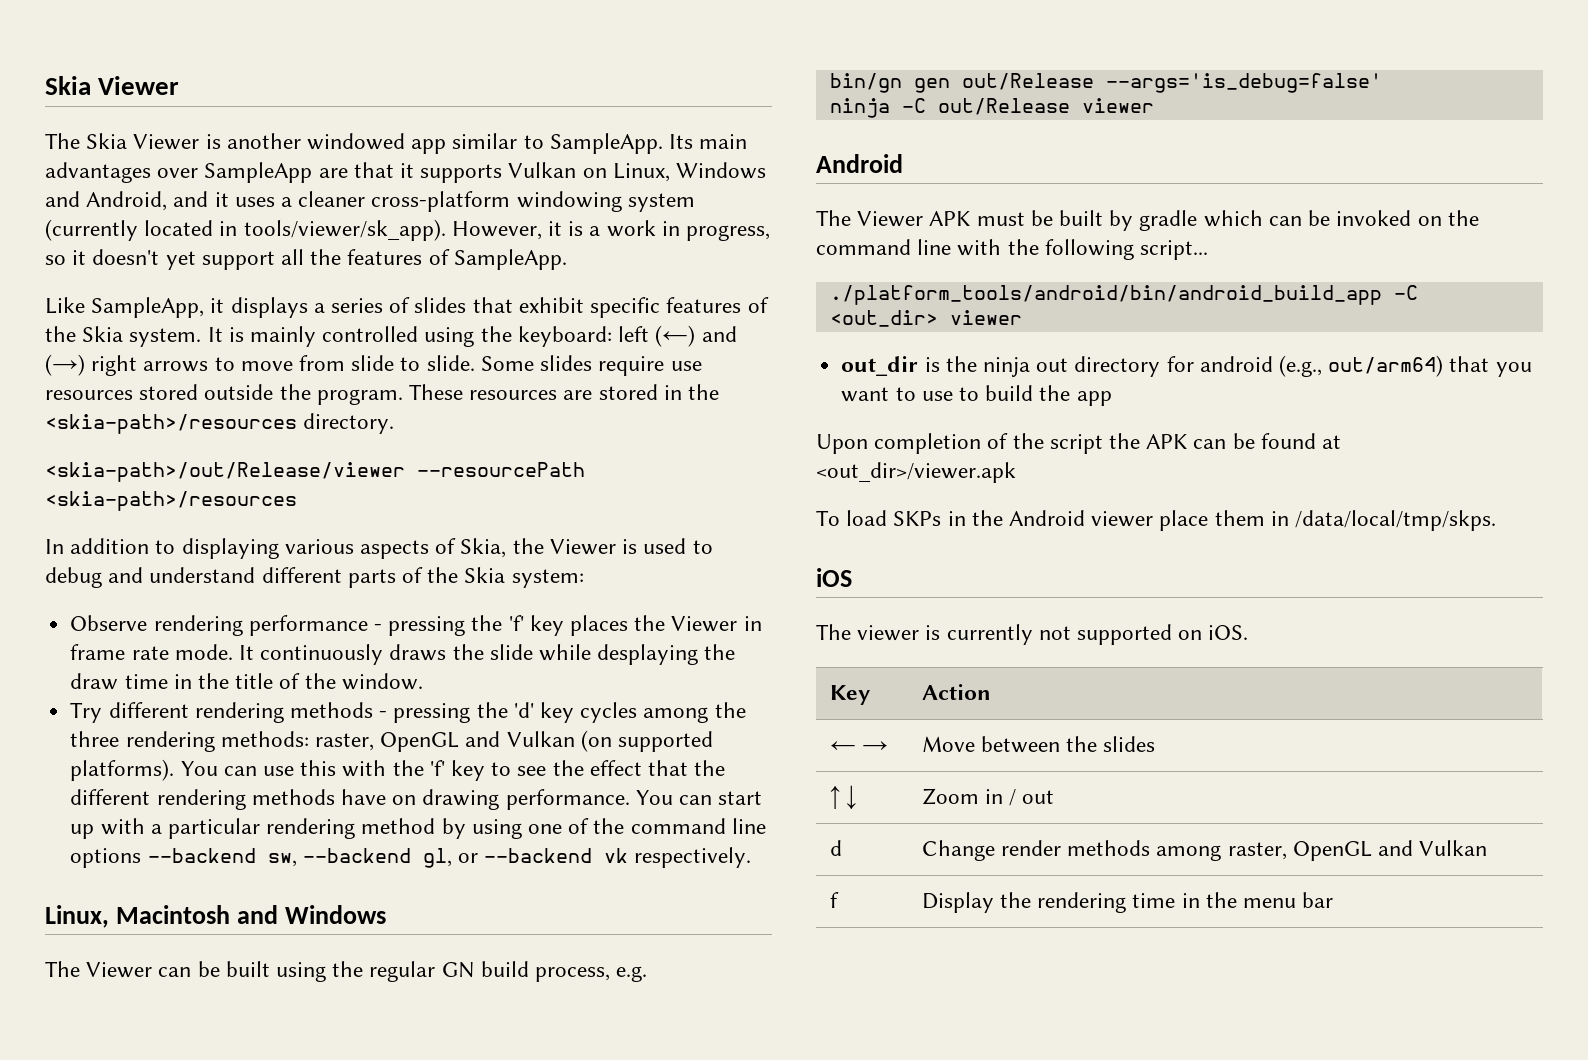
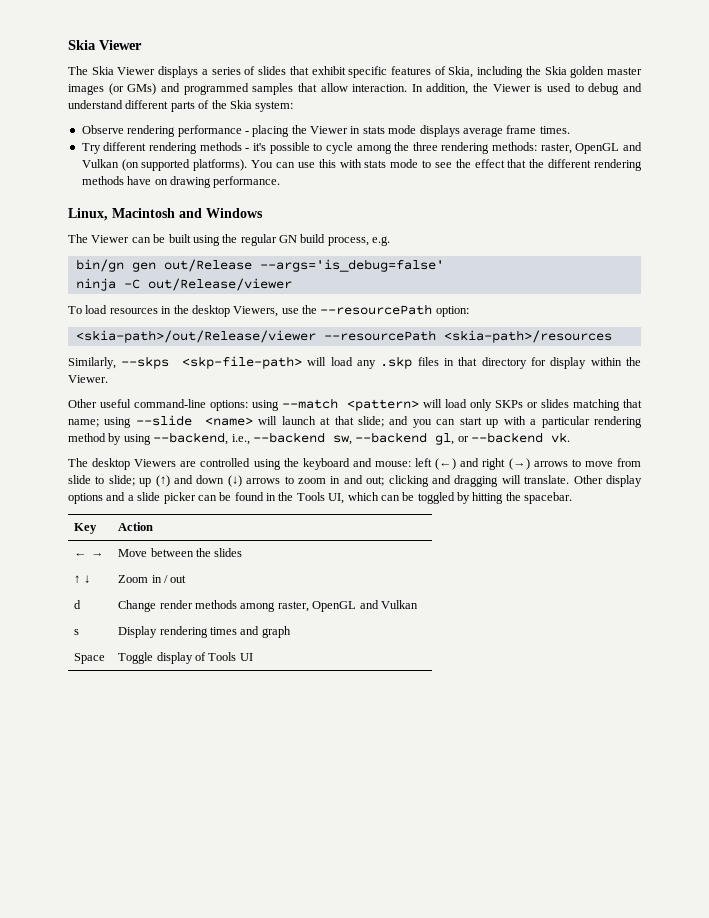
[205,133,748,154] [45,162,767,183] [45,191,695,212] [45,219,771,241] [45,249,567,270] [45,297,225,318] is another windowed app similar to SampleApp. Its main advantages over SampleApp are that it supports Vulkan on Linux, Windows and Android, and it uses a cleaner cross-platform windowing system (currently located in tools/viewer/sk_app). However, it is a work in progress, so it doesn't yet support all the features of SampleApp. // Like SampleApp, it -> (156, 71) none
[45,325,737,347] [45,354,702,376] [45,384,720,405] [45,413,395,434] [45,462,585,482] [45,491,297,511] [45,538,507,559] the Skia system. It is mainly controlled using the keyboard: left (←) and (→) right arrows to move from slide to slide. Some slides require use resources stored outside the program. These resources are stored in the <skia-path>/resources directory. // <skia-path>/out/Release/viewer --resourcePath <skia-path>/resources // In addition to displaying various aspects of Skia, -> [448,66,642,78] [68,83,469,95] Skia, including the Skia golden master images (or GMs) and programmed samples that allow interaction. In addition,
[388,615,762,636] [70,644,736,665] [70,673,423,690] pressing the 'f' key places the Viewer in frame rate mode. It continuously draws the slide while desplaying the draw time in the title of the window. -> [252,125,570,137] placing the Viewer in stats mode displays average frame times.
[393,702,638,723] pressing the 'd' key cycles -> [252,142,353,154] it's possible to cycle
[392,760,485,781] the 'f' key -> [364,159,419,168] stats mode
[635,790,763,805] [70,818,766,839] [70,847,752,868] You can start up with a particular rendering method by using one of the command line options --backend sw, --backend gl, or --backend vk respectively. -> (281, 182) none
[937,98,1154,115] [816,154,903,173] [816,210,1479,231] [816,239,1209,260] [829,285,1418,305] [829,310,1022,327] [841,355,1532,377] [841,385,1112,406] [816,433,1342,454] [816,462,1016,483] [816,510,1497,531] [816,568,852,587] [816,624,1249,645] out/Release viewer // Android // The Viewer APK must be built by gradle which can be invoked on the command line with the following script... // ./platform_tools/android/bin/android_build_app -C <out_dir> viewer // out_dir is the ninja out directory for android (e.g., out/arm64) that you want to use to build the app // Upon completion of the script the APK can be found at <out_dir>/viewer.apk // To load SKPs in the Android viewer place them in /data/local/tmp/skps. // iOS // The viewer is currently not supported on iOS. -> [147,278,292,291] [68,304,469,317] [75,330,612,343] [68,356,642,369] [68,375,108,383] [68,398,642,411] [68,415,642,428] [68,432,570,445] [68,458,641,470] [68,475,642,487] [68,492,573,504] out/Release/viewer // To load resources in the desktop Viewers, use the --resourcePath option: // <skia-path>/out/Release/viewer --resourcePath <skia-path>/resources // Similarly, --skps <skp-file-path> will load any .skp files in that directory for display within the Viewer. // Other useful command-line options: using --match <pattern> will load only SKPs or slides matching that name; using --slide <name> will launch at that slide; and you can start up with a particular rendering method by using --backend, i.e., --backend sw, --backend gl, or --backend vk. // The desktop Viewers are controlled using the keyboard and mouse: left (←) and right (→) arrows to move from slide to slide; up (↑) and down (↓) arrows to zoom in and out; clicking and dragging will translate. Other display options and a slide picker can be found in the Tools UI, which can be toggled by hitting the spacebar.
[829,892,839,908] f -> [74,629,80,635] s
[999,892,1334,913] the rendering time in the menu bar -> [159,626,291,638] [74,653,106,664] [118,652,253,664] rendering times and graph // Space | Toggle display of Tools UI

